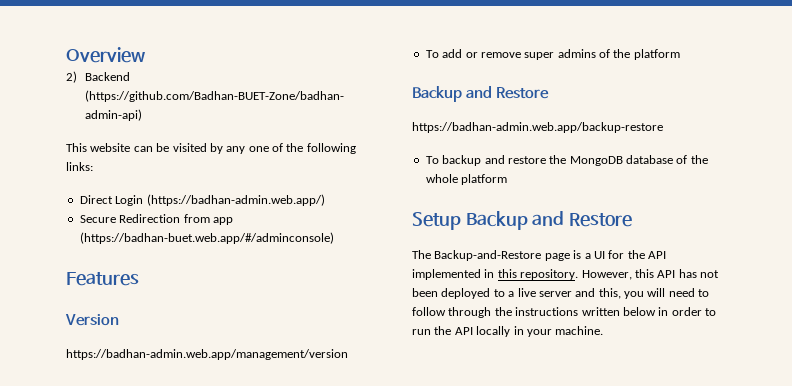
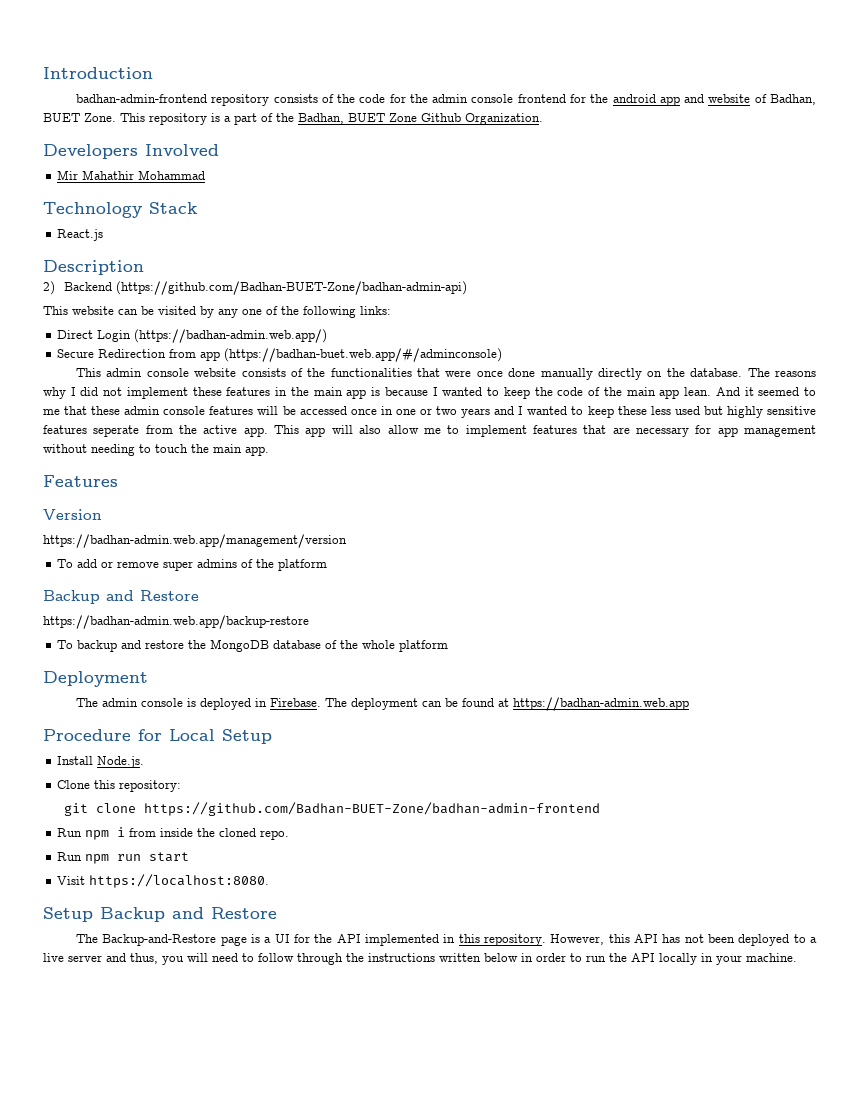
[66,47,145,63] Overview -> [43,67,153,79] [75,94,816,106] [43,113,543,125] [43,144,219,159] [57,170,206,180] [43,202,198,218] [57,229,104,241] [43,260,144,275] Introduction // badhan-admin-frontend repository consists of the code for the admin console frontend for the android app and website of Badhan, BUET Zone. This repository is a part of the Badhan, BUET Zone Github Organization. // Developers Involved // Mir Mahathir Mohammad // Technology Stack // React.js // Description
(334, 238) none -> [75,368,816,380] [43,387,817,399] [43,406,817,418] [43,425,817,437] [43,444,269,456] // This admin console website consists of the functionalities that were once done manually directly on the database. The reasons why I did not implement these features in the main app is because I wanted to keep the code of the main app lean. And it seemed to me that these admin console features will be accessed once in one or two years and I wanted to keep these less used but highly sensitive features seperate from the active app. This app will also allow me to implement features that are necessary for app management without needing to touch the main app.
(508, 179) none -> [43,671,148,687] [75,697,689,711] [43,729,272,744] [57,756,145,768] [57,780,182,792] [63,802,600,816] [57,827,290,840] [57,852,190,864] [57,874,270,888] // Deployment // The admin console is deployed in Firebase. The deployment can be found at https://badhan-admin.web.app // Procedure for Local Setup // Install Node.js. // Clone this repository: // git clone https://github.com/Badhan-BUET-Zone/badhan-admin-frontend // Run npm i from inside the cloned repo. // Run npm run start // Visit https://localhost:8080.
[598,288,621,299] this, -> [130,953,158,964] thus,

